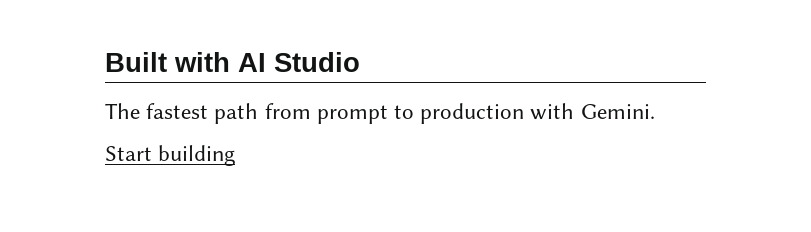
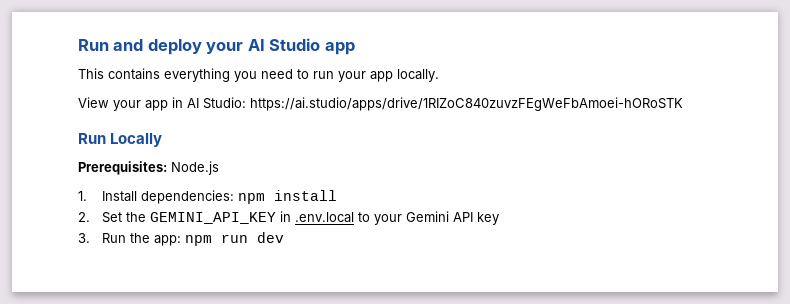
[105,52,360,72] [105,103,655,124] [105,145,236,166] Built with AI Studio // The fastest path from prompt to production with Gemini. // Start building -> [78,38,355,55] [78,68,439,82] [78,97,683,111] [78,133,163,147] [78,161,219,175] [78,190,338,204] [78,211,500,225] [78,232,285,246] Run and deploy your AI Studio app // This contains everything you need to run your app locally. // View your app in AI Studio: https://ai.studio/apps/drive/1RIZoC840zuvzFEgWeFbAmoei-hORoSTK // Run Locally // Prerequisites: Node.js // 1. Install dependencies: npm install // 2. Set the GEMINI_API_KEY in .env.local to your Gemini API key // 3. Run the app: npm run dev

